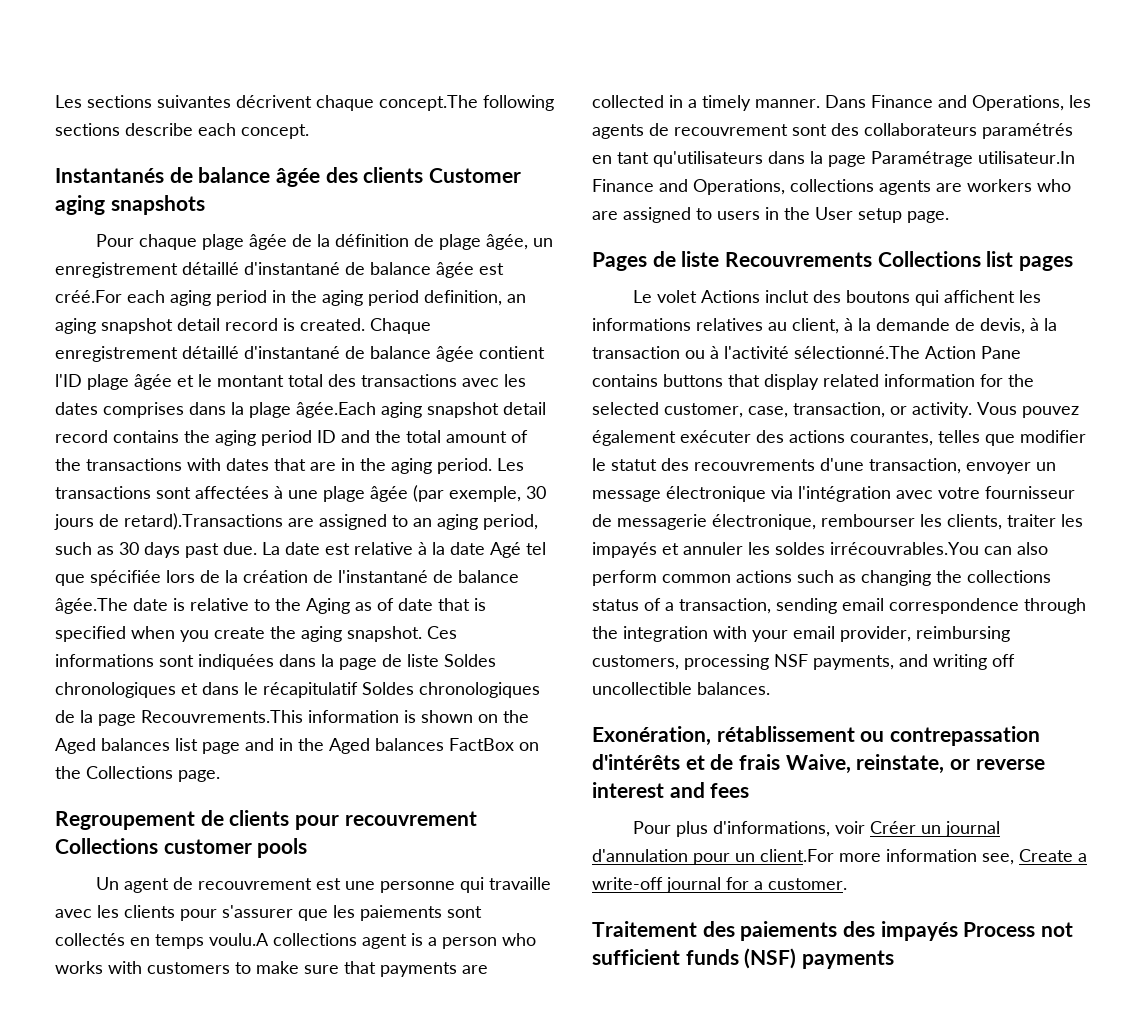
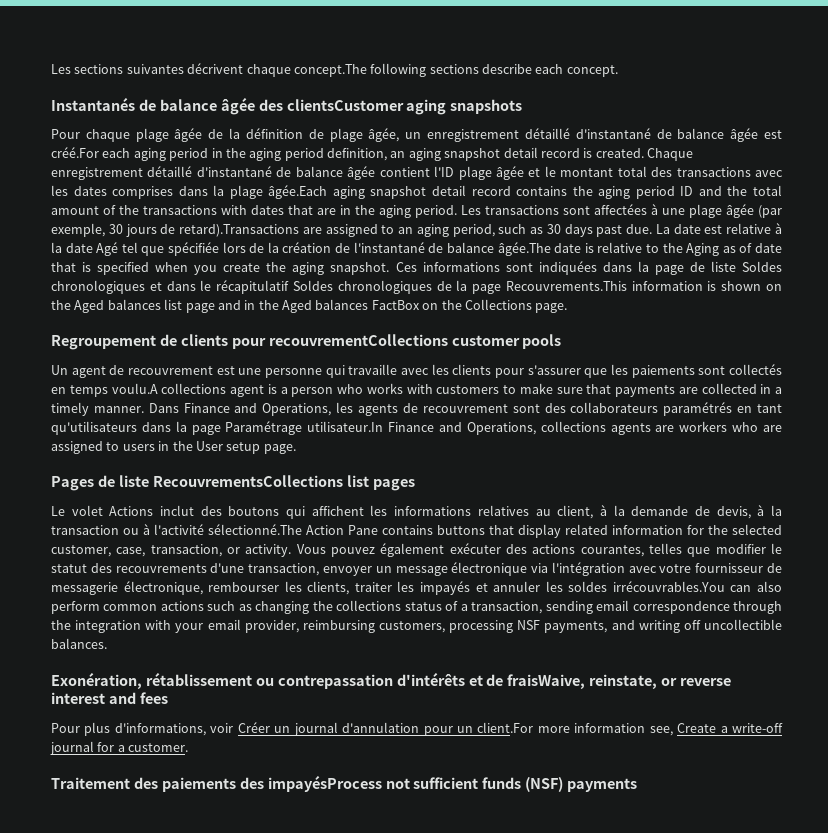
[363,167,522,183] clients Customer -> [286,99,404,111] clientsCustomer
[344,811,477,826] [55,838,158,854] recouvrement Collections -> [268,334,448,346] recouvrementCollections
[725,251,981,267] Recouvrements Collections -> [152,475,343,487] RecouvrementsCollections
[739,754,851,774] frais Waive, -> [507,674,586,689] fraisWaive,
[880,921,1036,941] impayés Process -> [267,775,382,792] impayésProcess

